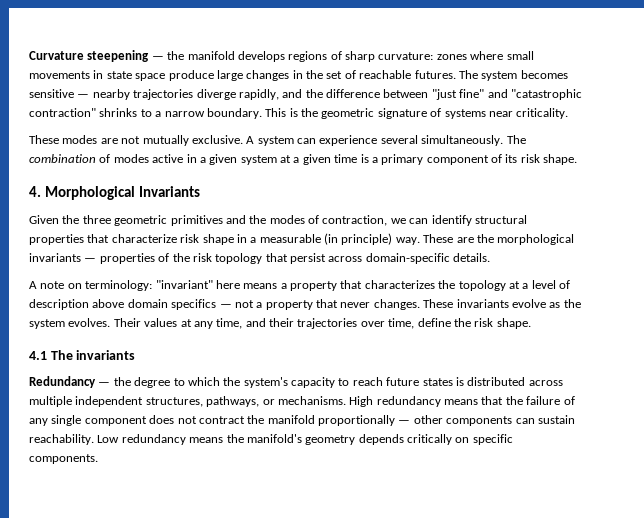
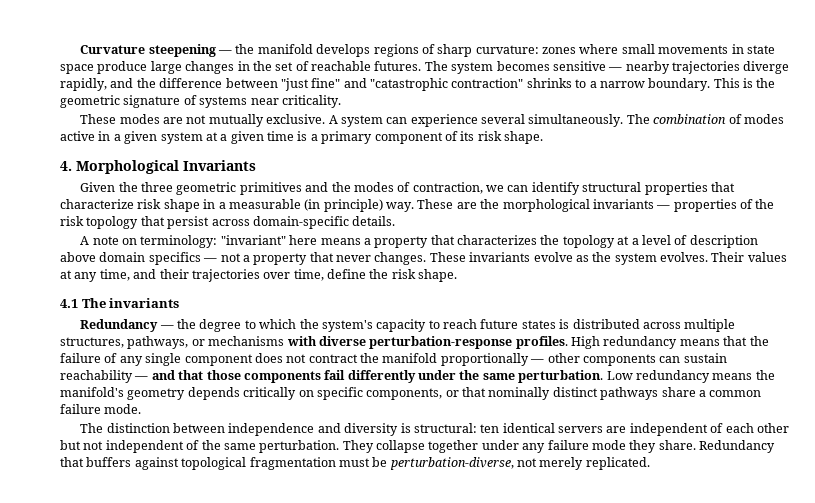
[75,396,144,407] independent -> (736, 325) none
[277,396,346,405] mechanisms. -> [208,336,568,349] mechanisms with diverse perturbation-response profiles.
[29,434,94,445] reachability. -> [60,370,604,383] reachability — and that those components fail differently under the same perturbation.
[29,454,98,464] components. -> [366,387,762,400] [60,404,142,414] [80,423,789,436] [60,440,775,453] [60,457,650,470] components, or that nominally distinct pathways share a common failure mode. // The distinction between independence and diversity is structural: ten identical servers are independent of each other but not independent of the same perturbation. They collapse together under any failure mode they share. Redundancy that buffers against topological fragmentation must be perturbation-diverse, not merely replicated.

